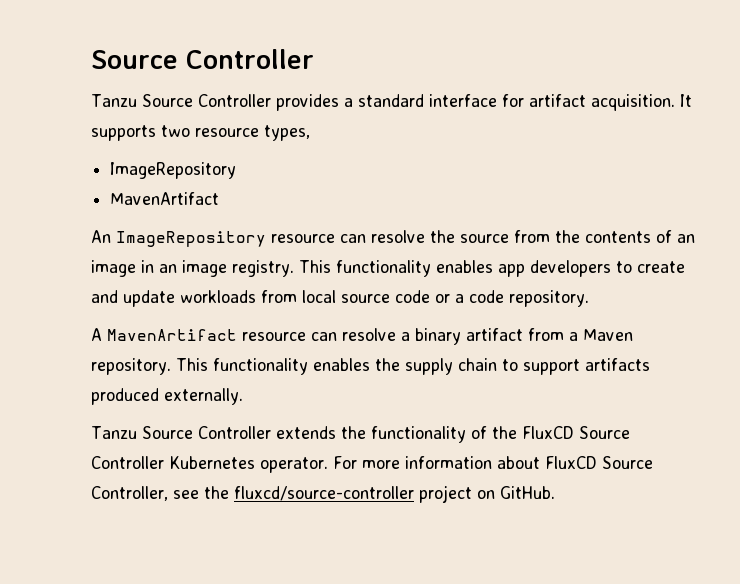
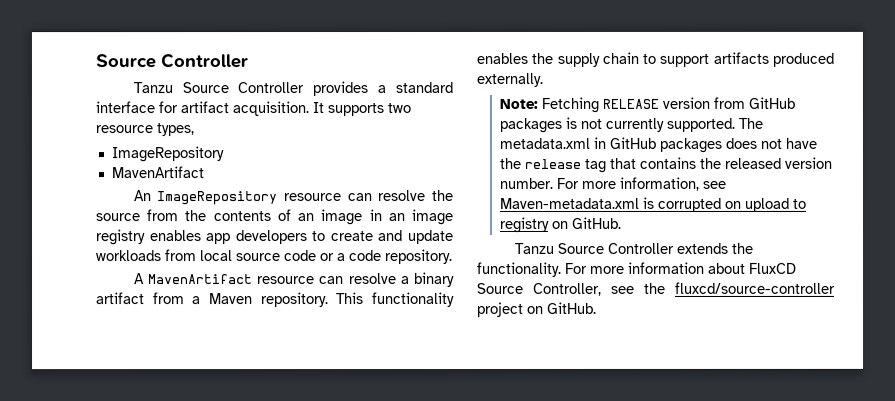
[232,260,431,277] registry. This functionality -> [96,229,146,246] registry
(243, 396) none -> [498,96,795,113] [498,116,763,133] [498,136,817,153] [498,156,832,173] [498,176,726,191] [498,196,807,212] [499,216,622,233] // Note: Fetching RELEASE version from GitHub packages is not currently supported. The metadata.xml in GitHub packages does not have the release tag that contains the released version number. For more information, see Maven-metadata.xml is corrupted on upload to registry on GitHub.
[370,426,630,443] [91,456,328,473] functionality of the FluxCD Source Controller Kubernetes operator. -> [477,261,562,277] functionality.

